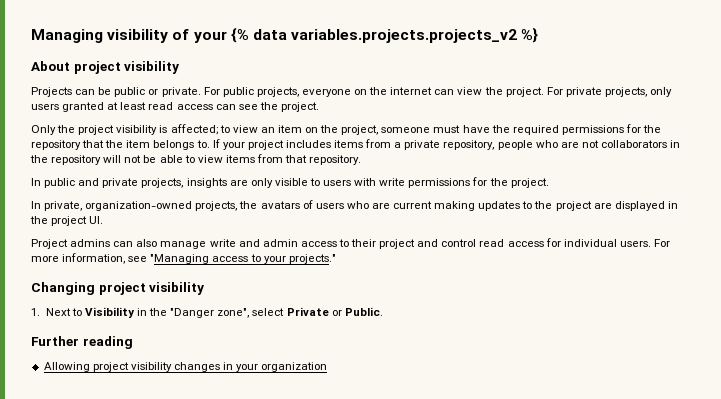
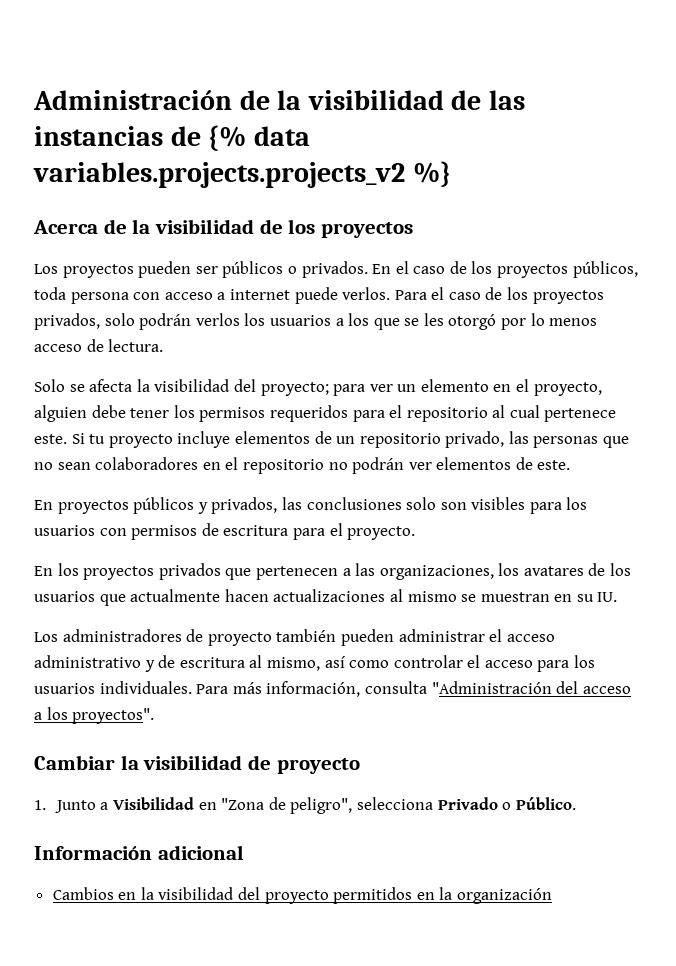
[31,27,539,43] [31,61,180,74] [31,87,673,97] [31,102,319,112] [31,124,662,135] [31,139,681,150] [30,154,362,165] [31,177,549,188] [31,200,678,211] [30,216,104,226] [31,238,670,249] [31,253,336,264] [31,282,205,295] [31,307,383,318] [31,336,133,349] [43,362,328,372] Managing visibility of your {% data variables.projects.projects_v2 %} // About project visibility // Projects can be public or private. For public projects, everyone on the internet can view the project. For private projects, only users granted at least read access can see the project. // Only the project visibility is affected; to view an item on the project, someone must have the required permissions for the repository that the item belongs to. If your project includes items from a private repository, people who are not collaborators in the repository will not be able to view items from that repository. // In public and private projects, insights are only visible to users with write permissions for the project. // In private, organization-owned projects, the avatars of users who are current making updates to the project are displayed in the project UI. // Project admins can also manage write and admin access to their project and control read access for individual users. For more information, see "Managing access to your projects." // Changing project visibility // 1. Next to Visibility in the "Danger zone", select Private or Public. // Further reading // Allowing project visibility changes in your organization -> [33,90,525,110] [34,125,310,151] [33,161,451,188] [33,219,414,238] [34,261,638,278] [34,287,604,304] [34,313,598,330] [34,339,164,352] [34,379,602,396] [34,405,617,422] [34,431,630,448] [34,457,571,474] [34,497,588,514] [34,523,416,540] [34,563,632,580] [34,589,618,606] [34,629,555,646] [34,655,596,672] [34,681,631,697] [34,707,155,724] [34,755,360,774] [34,797,576,814] [34,845,244,860] [52,887,553,904] Administración de la visibilidad de las instancias de {% data variables.projects.projects_v2 %} // Acerca de la visibilidad de los proyectos // Los proyectos pueden ser públicos o privados. En el caso de los proyectos públicos, toda persona con acceso a internet puede verlos. Para el caso de los proyectos privados, solo podrán verlos los usuarios a los que se les otorgó por lo menos acceso de lectura. // Solo se afecta la visibilidad del proyecto; para ver un elemento en el proyecto, alguien debe tener los permisos requeridos para el repositorio al cual pertenece este. Si tu proyecto incluye elementos de un repositorio privado, las personas que no sean colaboradores en el repositorio no podrán ver elementos de este. // En proyectos públicos y privados, las conclusiones solo son visibles para los usuarios con permisos de escritura para el proyecto. // En los proyectos privados que pertenecen a las organizaciones, los avatares de los usuarios que actualmente hacen actualizaciones al mismo se muestran en su IU. // Los administradores de proyecto también pueden administrar el acceso administrativo y de escritura al mismo, así como controlar el acceso para los usuarios individuales. Para más información, consulta "Administración del acceso a los proyectos". // Cambiar la visibilidad de proyecto // 1. Junto a Visibilidad en "Zona de peligro", selecciona Privado o Público. // Información adicional // Cambios en la visibilidad del proyecto permitidos en la organización

